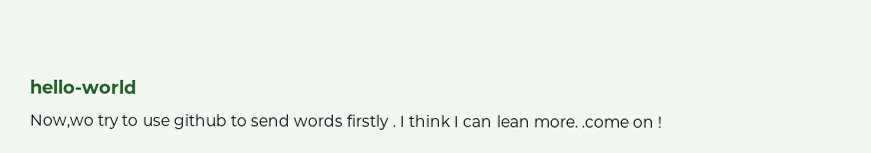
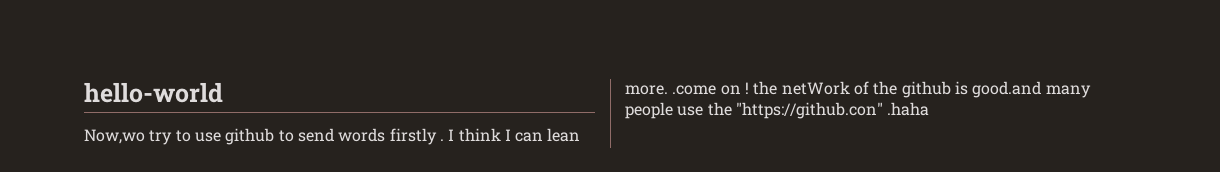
(663, 122) none -> [753,81,1091,98] [625,102,930,119] the netWork of the github is good.and many people use the "https://github.con" .haha

